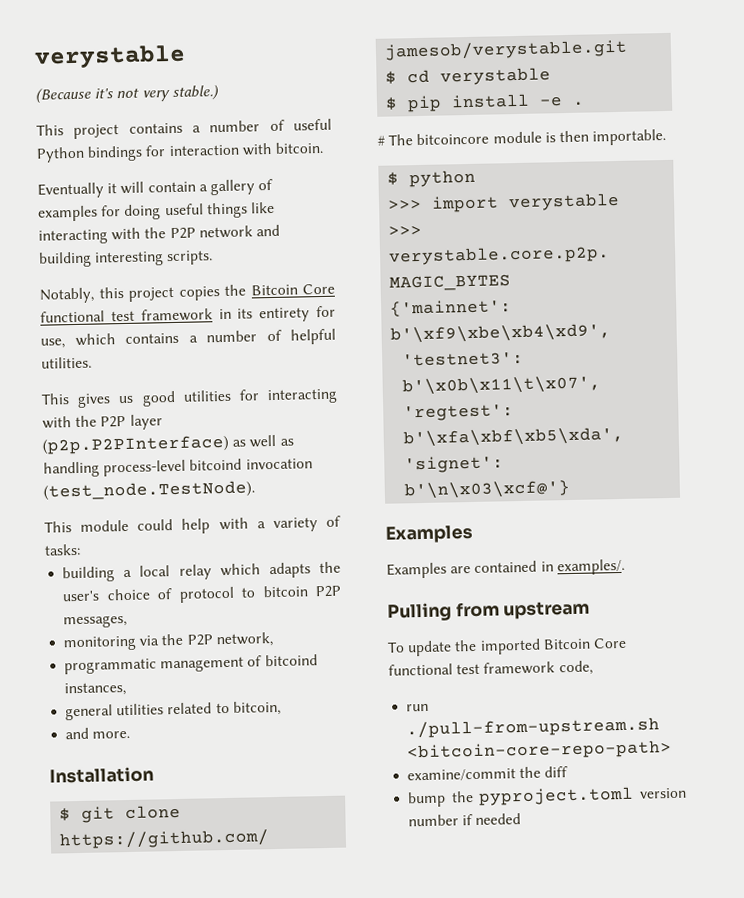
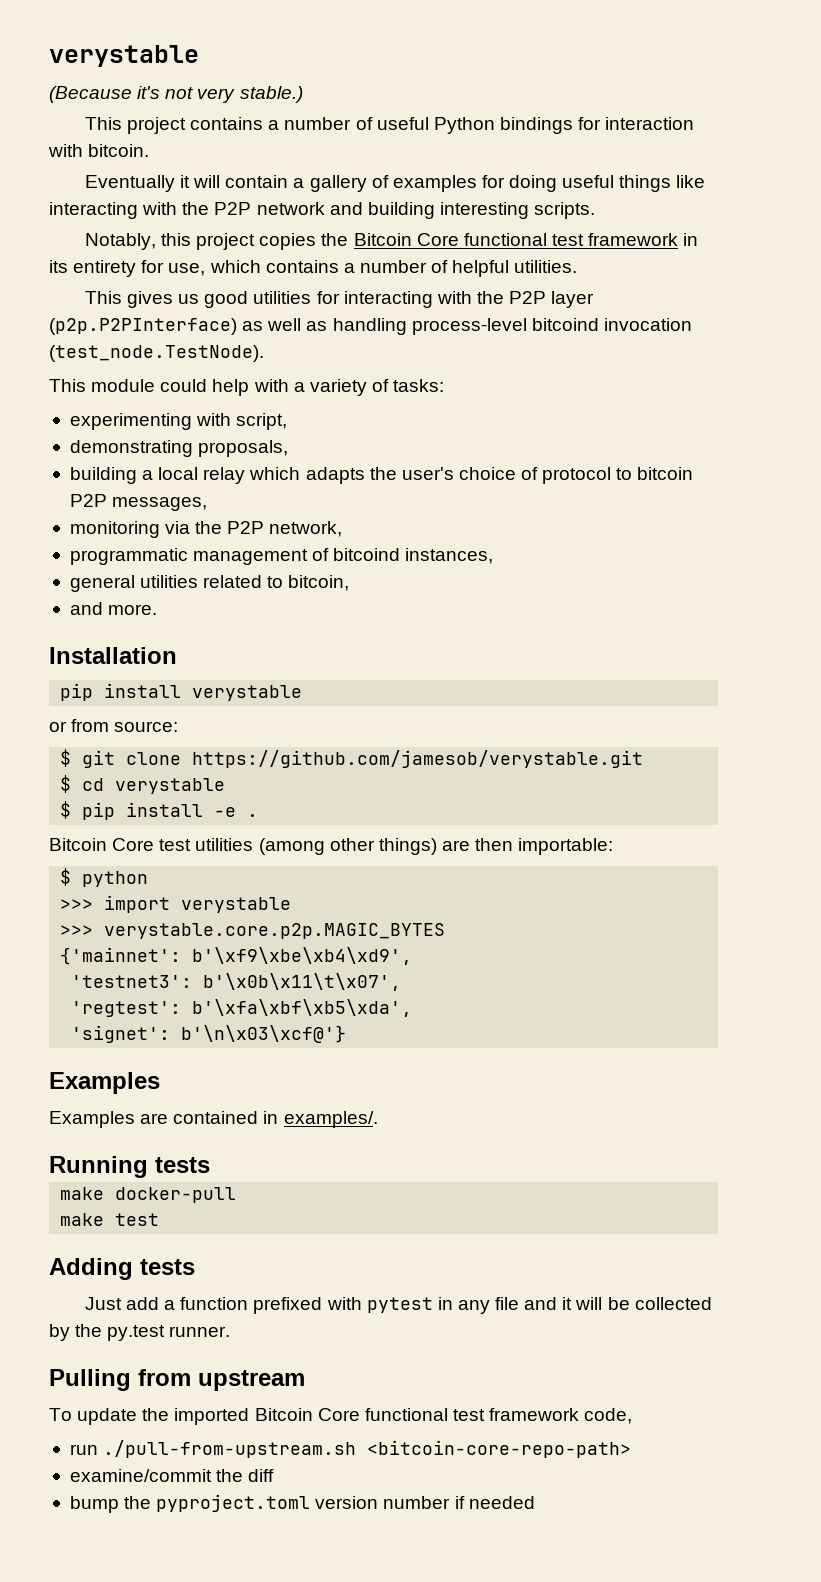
(81, 549) none -> [69,413,288,430] [69,440,289,457] // experimenting with script, // demonstrating proposals,
(154, 775) none -> [60,683,303,701] [49,719,179,732] // pip install verystable // or from source:
[377,128,667,146] # The bitcoincore module is then importable. -> [49,838,614,855] Bitcoin Core test utilities (among other things) are then importable:
(625, 567) none -> [49,1156,210,1178] [60,1187,237,1203] [60,1213,160,1226] [49,1258,195,1280] [84,1297,712,1314] [49,1324,231,1341] // Running tests // make docker-pull // make test // Adding tests // Just add a function prefixed with pytest in any file and it will be collected by the py.test runner.

